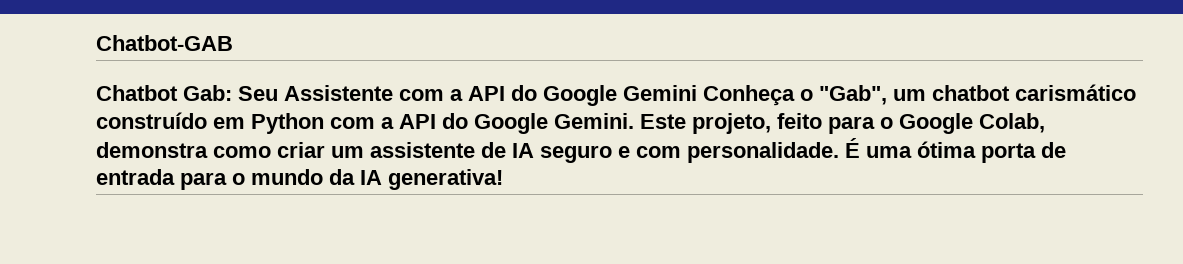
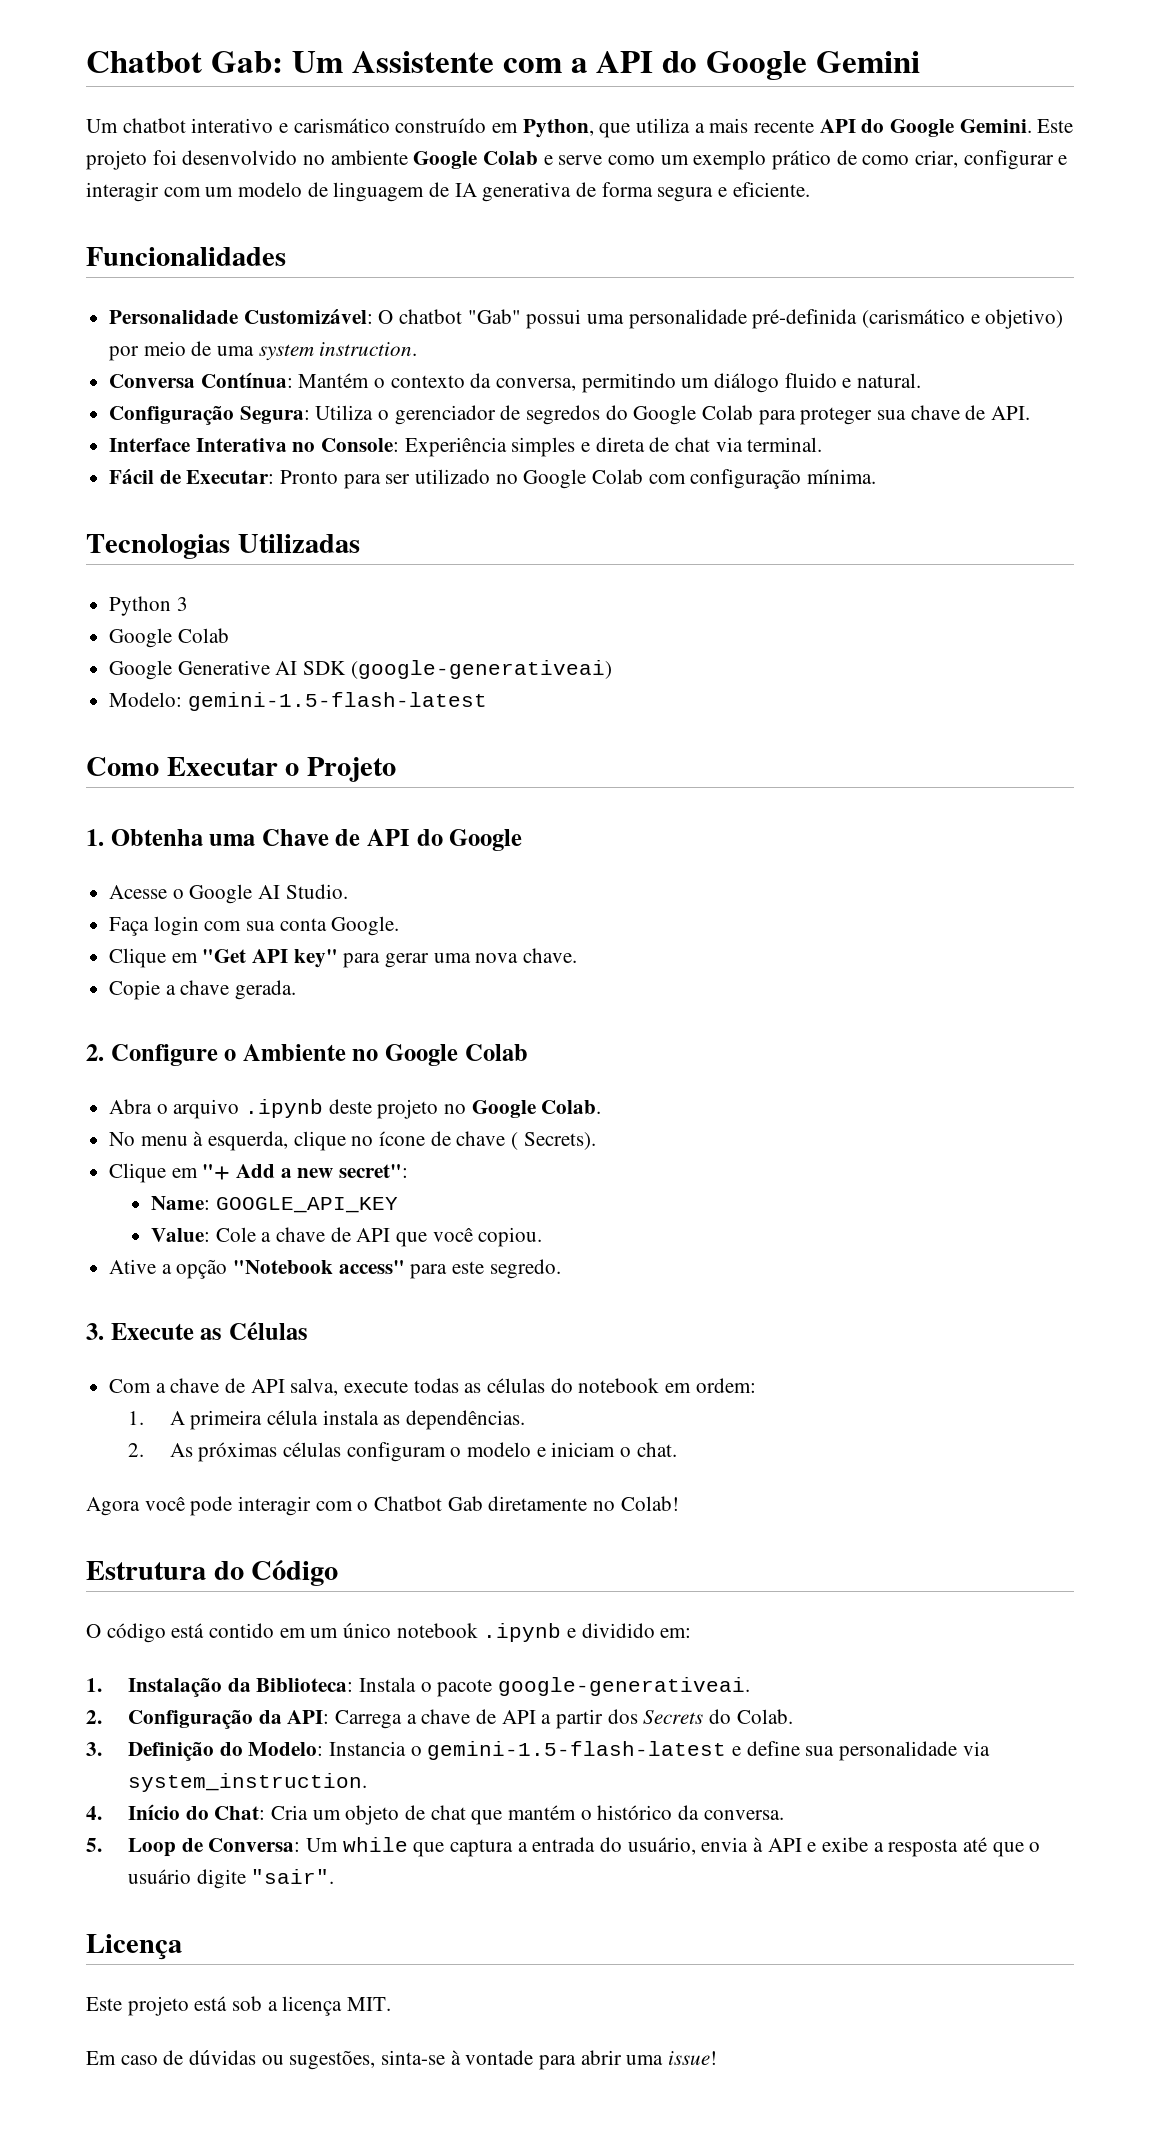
[96,35,233,51] Chatbot-GAB // -> (86, 62) none
[238,86,278,101] Seu -> [291,51,343,73] Um
[703,84,1136,106] [96,112,394,134] Conheça o "Gab", um chatbot carismático construído em Python com a -> [86,118,815,138] // Um chatbot interativo e carismático construído em Python, que utiliza a mais recente
[692,113,1045,134] [96,138,1066,163] [96,169,503,190] projeto, feito para o Google Colab, demonstra como criar um assistente de IA seguro e com personalidade. É uma ótima porta de entrada para o mundo da IA generativa! -> [86,150,1068,170] [86,182,810,202] [86,247,286,266] [109,308,1064,329] [109,341,418,361] [109,372,922,393] [109,405,1031,425] [109,437,823,457] [109,468,877,489] [86,534,360,559] [109,596,188,616] [109,628,229,648] [109,660,612,680] [109,692,487,711] [86,757,397,782] [86,829,523,851] [109,884,348,904] [109,916,400,936] [109,948,578,968] [109,980,297,1000] [86,1044,528,1066] [109,1099,602,1119] [109,1131,596,1151] [109,1163,409,1183] [150,1196,398,1213] [150,1227,543,1247] [109,1259,561,1279] [86,1322,308,1340] [109,1378,756,1396] [127,1410,526,1430] [127,1442,677,1462] [86,1496,679,1516] [86,1560,339,1586] [86,1623,692,1643] [86,1677,750,1697] [86,1709,793,1729] [86,1741,990,1761] [127,1773,367,1792] [86,1804,784,1825] [86,1837,1041,1857] [127,1869,335,1889] [86,1934,182,1960] [86,1996,392,2016] [86,2050,718,2070] projeto foi desenvolvido no ambiente Google Colab e serve como um exemplo prático de como criar, configurar e interagir com um modelo de linguagem de IA generativa de forma segura e eficiente. // Funcionalidades // Personalidade Customizável: O chatbot "Gab" possui uma personalidade pré-definida (carismático e objetivo) por meio de uma system instruction. // Conversa Contínua: Mantém o contexto da conversa, permitindo um diálogo fluido e natural. // Configuração Segura: Utiliza o gerenciador de segredos do Google Colab para proteger sua chave de API. // Interface Interativa no Console: Experiência simples e direta de chat via terminal. // Fácil de Executar: Pronto para ser utilizado no Google Colab com configuração mínima. // Tecnologias Utilizadas // Python 3 // Google Colab // Google Generative AI SDK (google-generativeai) // Modelo: gemini-1.5-flash-latest // Como Executar o Projeto // 1. Obtenha uma Chave de API do Google // Acesse o Google AI Studio. // Faça login com sua conta Google. // Clique em "Get API key" para gerar uma nova chave. // Copie a chave gerada. // 2. Configure o Ambiente no Google Colab // Abra o arquivo .ipynb deste projeto no Google Colab. // No menu à esquerda, clique no ícone de chave ( Secrets). // Clique em "+ Add a new secret": // Name: GOOGLE_API_KEY // Value: Cole a chave de API que você copiou. // Ative a opção "Notebook access" para este segredo. // 3. Execute as Células // Com a chave de API salva, execute todas as células do notebook em ordem: // 1. A primeira célula instala as dependências. // 2. As próximas células configuram o modelo e iniciam o chat. // Agora você pode interagir com o Chatbot Gab diretamente no Colab! // Estrutura do Código // O código está contido em um único notebook .ipynb e dividido em: // 1. Instalação da Biblioteca: Instala o pacote google-generativeai. // 2. Configuração da API: Carrega a chave de API a partir dos Secrets do Colab. // 3. Definição do Modelo: Instancia o gemini-1.5-flash-latest e define sua personalidade via system_instruction. // 4. Início do Chat: Cria um objeto de chat que mantém o histórico da conversa. // 5. Loop de Conversa: Um while que captura a entrada do usuário, envia à API e exibe a resposta até que o usuário digite "sair". // Licença // Este projeto está sob a licença MIT. // Em caso de dúvidas ou sugestões, sinta-se à vontade para abrir uma issue!

